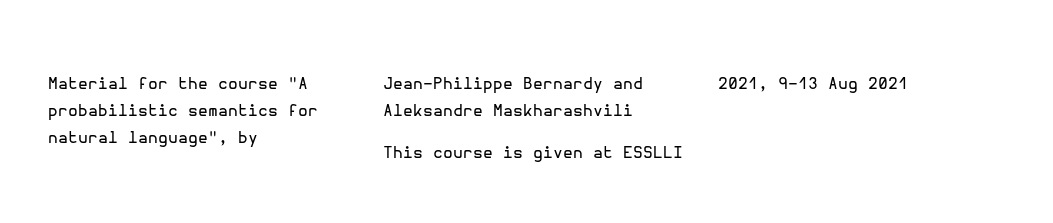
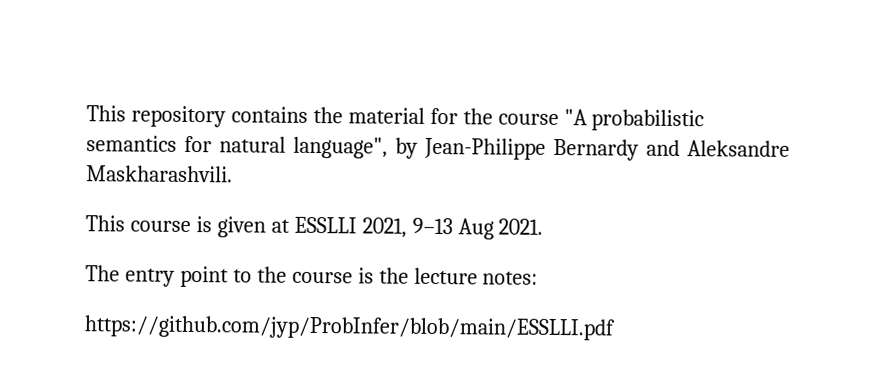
[48,77,128,89] Material -> [86,105,425,128] This repository contains the material
[493,104,633,116] Maskharashvili -> [86,165,233,183] Maskharashvili.
[868,77,908,89] 2021 -> [498,218,544,235] [85,265,539,288] [84,315,615,341] 2021. // The entry point to the course is the lecture notes: // https://github.com/jyp/ProbInfer/blob/main/ESSLLI.pdf

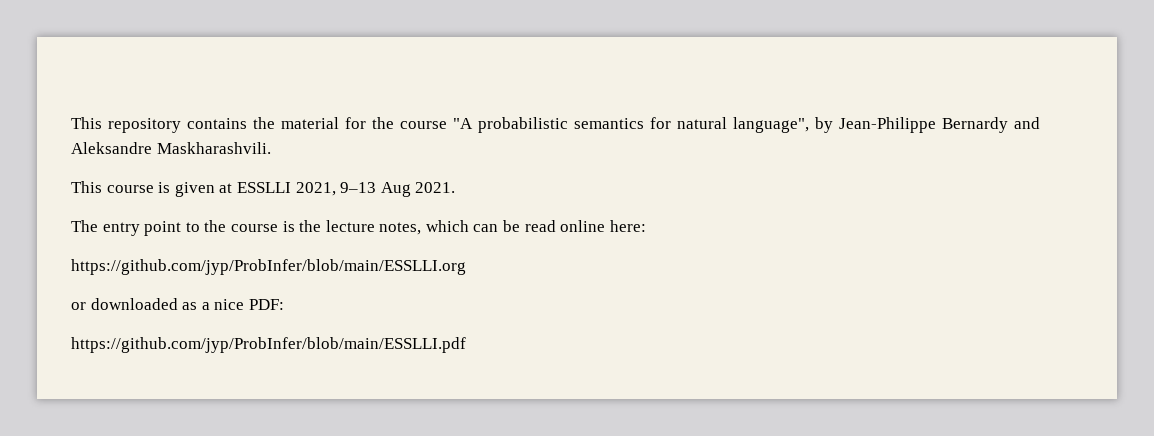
[482,271,539,285] notes: -> [379,220,646,235] [71,259,466,275] [71,298,284,310] notes, which can be read online here: // https://github.com/jyp/ProbInfer/blob/main/ESSLLI.org // or downloaded as a nice PDF:

